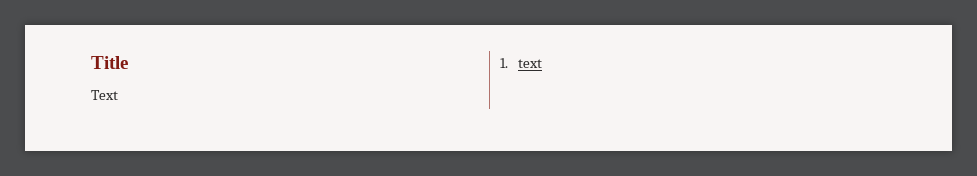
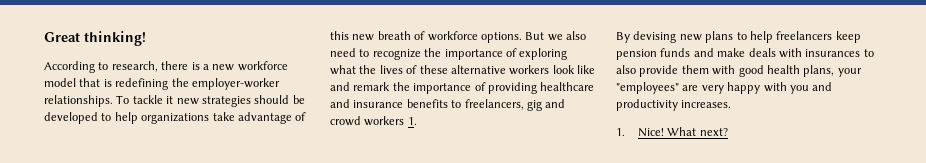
[91,56,128,69] [91,90,118,100] [500,58,542,68] Title // Text // 1. text -> [44,31,146,46] [44,61,288,73] [44,78,280,90] [44,95,305,107] [44,112,307,124] [330,31,586,43] [330,48,568,60] [330,65,595,75] [330,82,595,94] [330,99,566,111] [330,116,417,126] [616,31,861,43] [616,48,874,60] [616,65,862,77] [616,82,833,94] [616,99,732,111] [616,127,728,137] Great thinking! // According to research, there is a new workforce model that is redefining the employer-worker relationships. To tackle it new strategies should be developed to help organizations take advantage of this new breath of workforce options. But we also need to recognize the importance of exploring what the lives of these alternative workers look like and remark the importance of providing healthcare and insurance benefits to freelancers, gig and crowd workers 1. // By devising new plans to help freelancers keep pension funds and make deals with insurances to also provide them with good health plans, your "employees" are very happy with you and productivity increases. // 1. Nice! What next?

